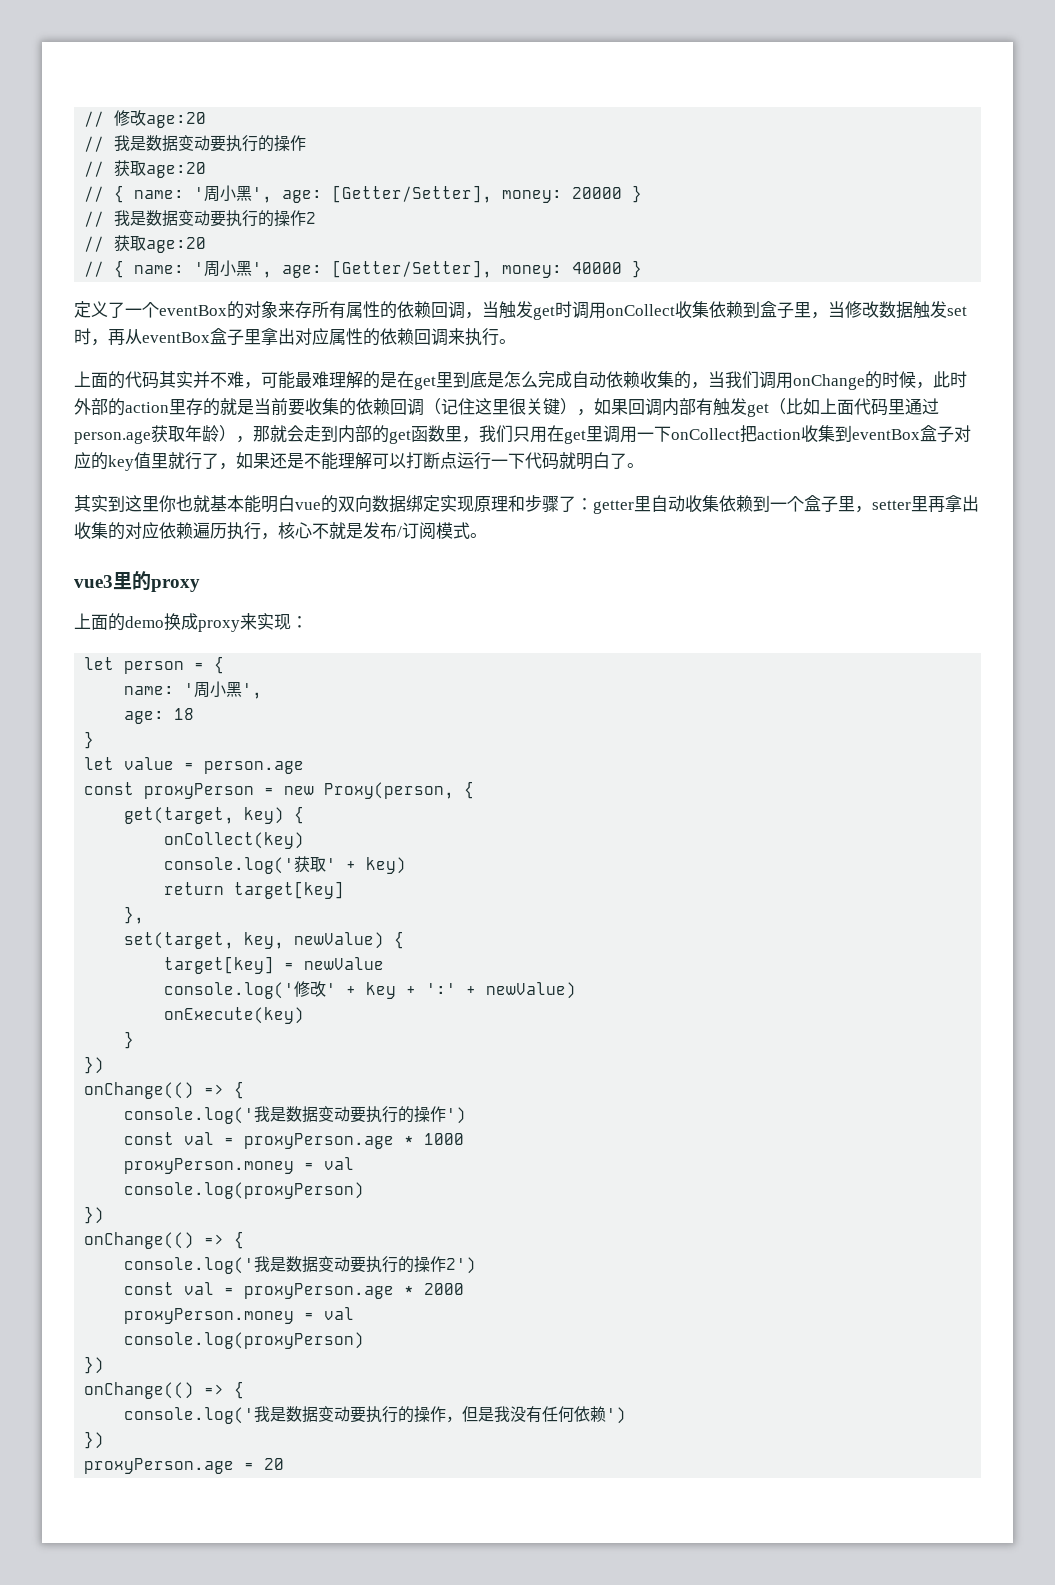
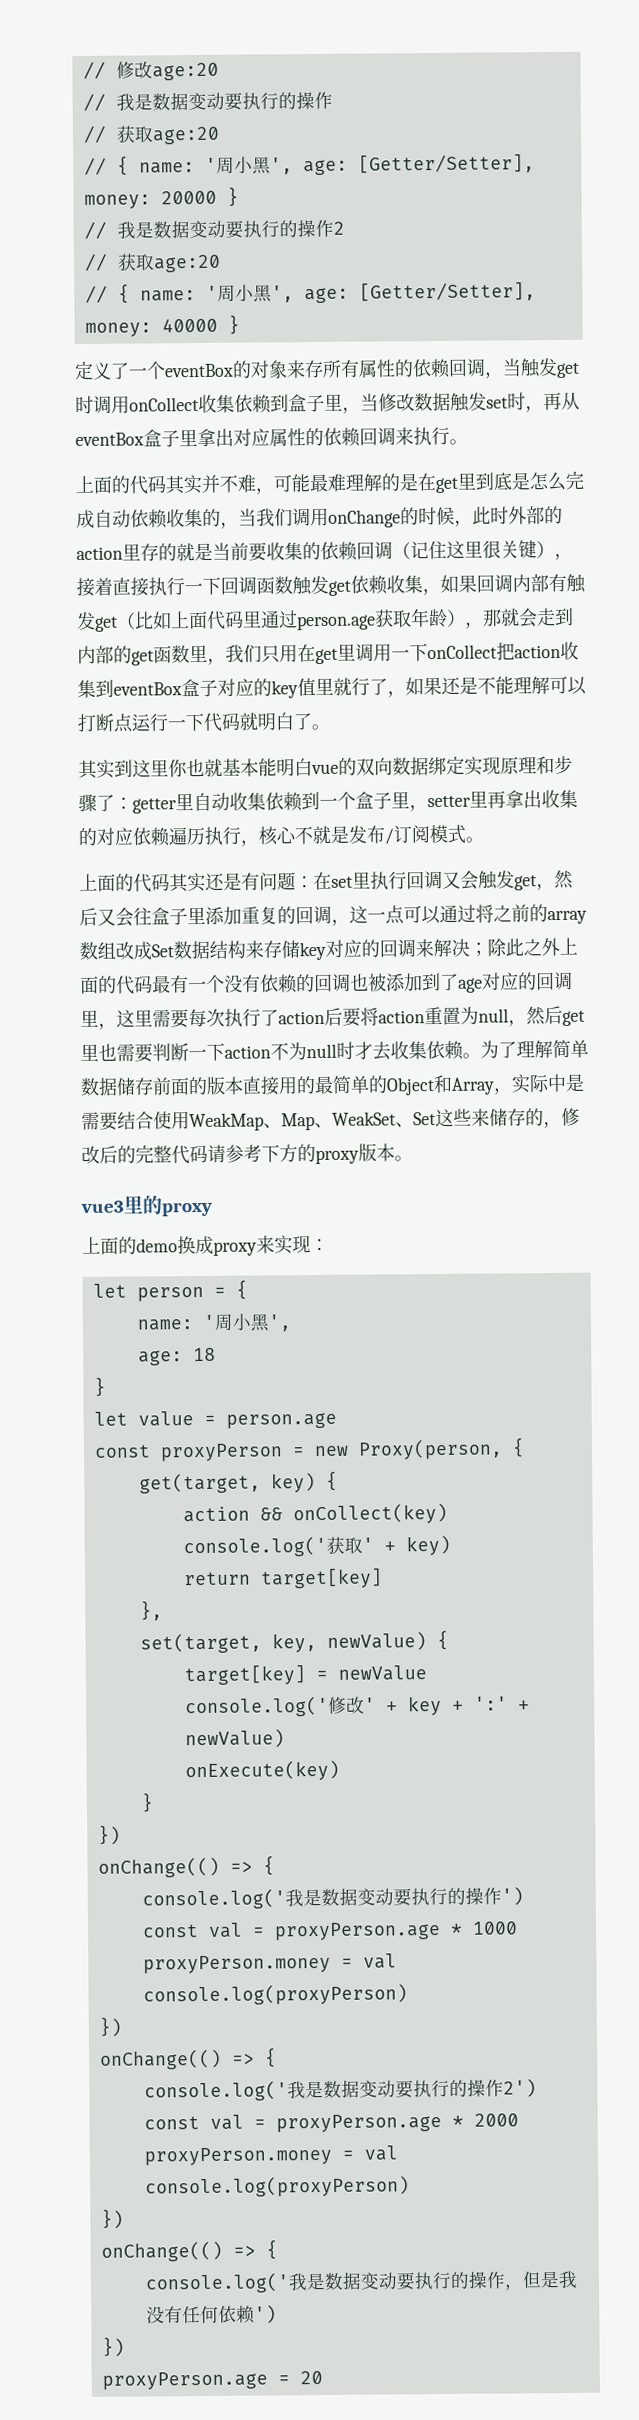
(594, 412) none -> [76,575,441,598] 接着直接执行一下回调函数触发get依赖收集，
(487, 535) none -> [79,869,574,893] [79,904,587,927] [79,937,578,961] [80,971,573,995] [80,1005,585,1030] [80,1039,589,1063] [80,1073,585,1096] [81,1107,580,1132] [81,1143,413,1165] // 上面的代码其实还是有问题：在set里执行回调又会触发get，然后又会往盒子里添加重复的回调，这一点可以通过将之前的array数组改成Set数据结构来存储key对应的回调来解决；除此之外上面的代码最有一个没有依赖的回调也被添加到了age对应的回调里，这里需要每次执行了action后要将action重置为null，然后get里也需要判断一下action不为null时才去收集依赖。为了理解简单数据储存前面的版本直接用的最简单的Object和Array，实际中是需要结合使用WeakMap、Map、WeakSet、Set这些来储存的，修改后的完整代码请参考下方的proxy版本。
(305, 815) none -> [182,1506,283,1523] action &&

